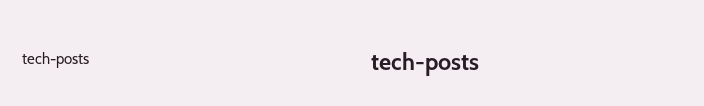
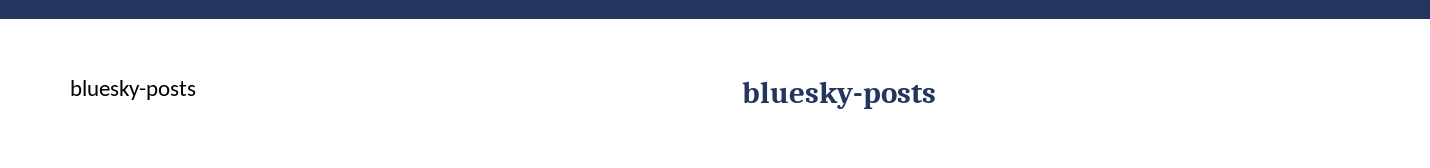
[22,52,89,68] [371,52,479,76] tech-posts // tech-posts -> [70,80,196,100] [742,81,936,109] bluesky-posts // bluesky-posts

